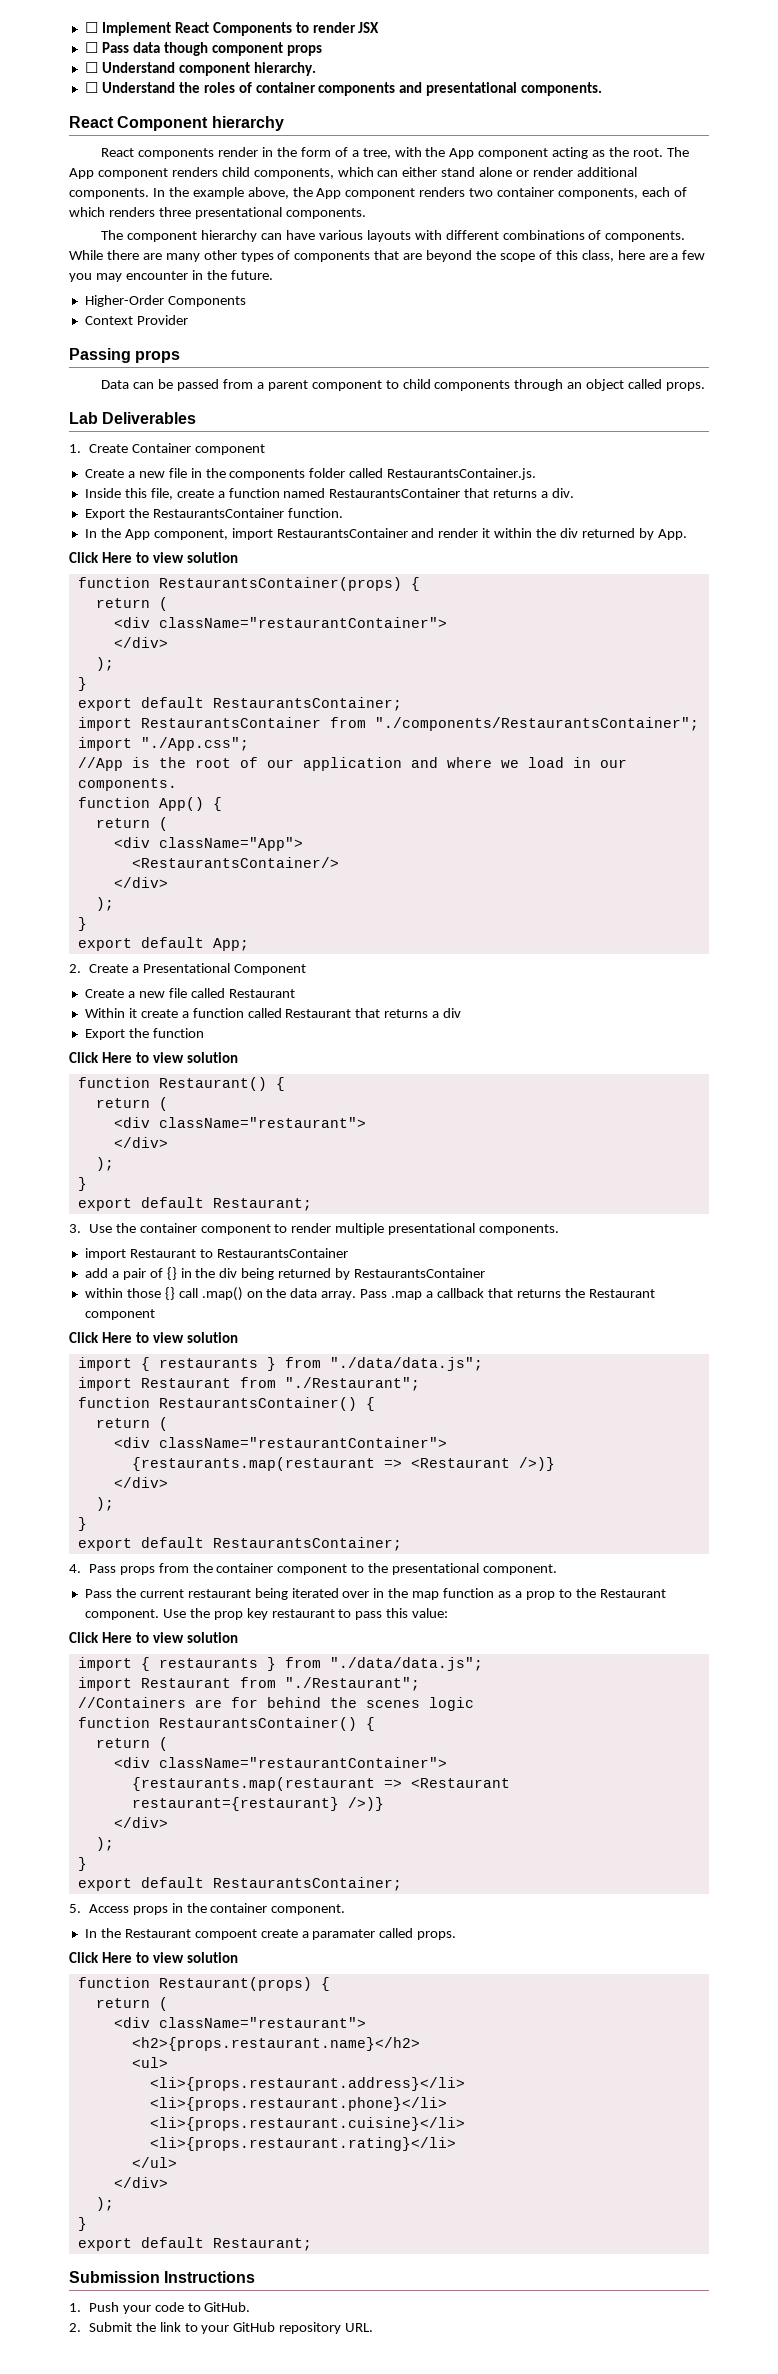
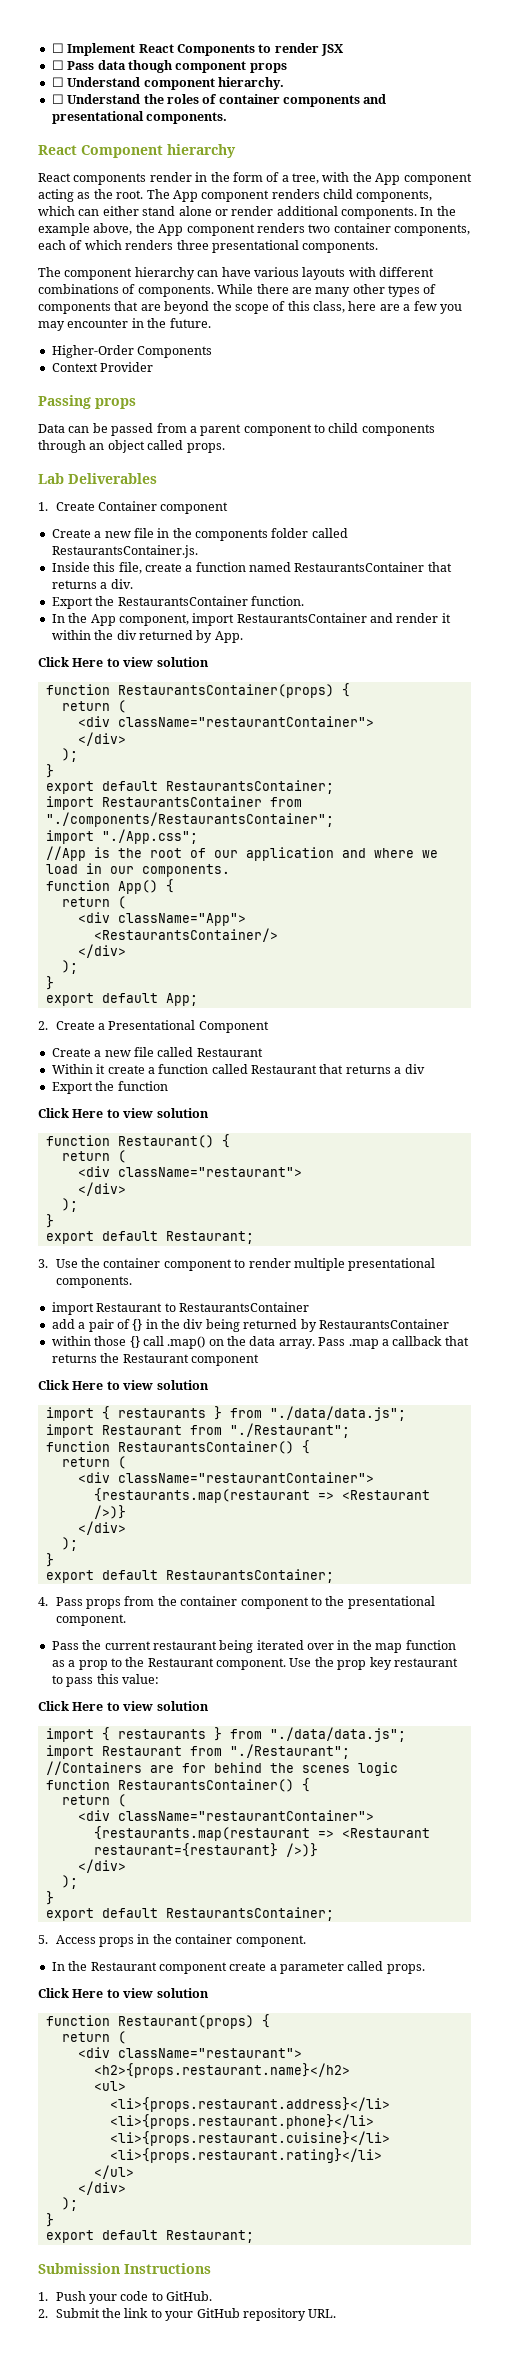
[194,1929,376,1940] compoent create a paramater -> [158,1962,344,1974] component create a parameter

